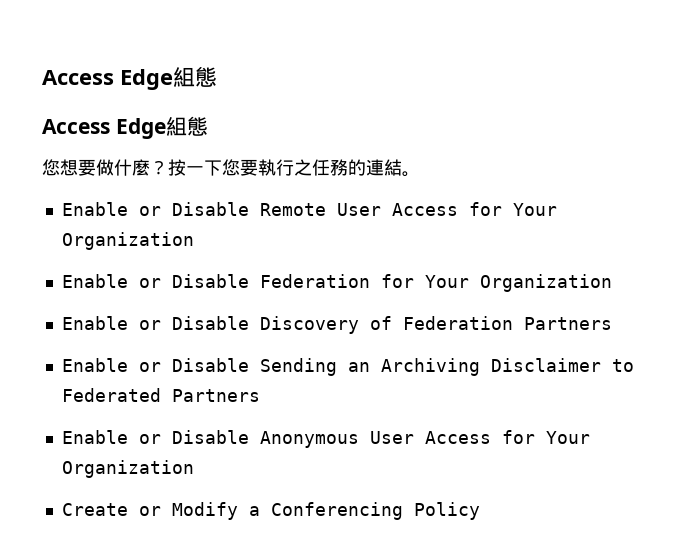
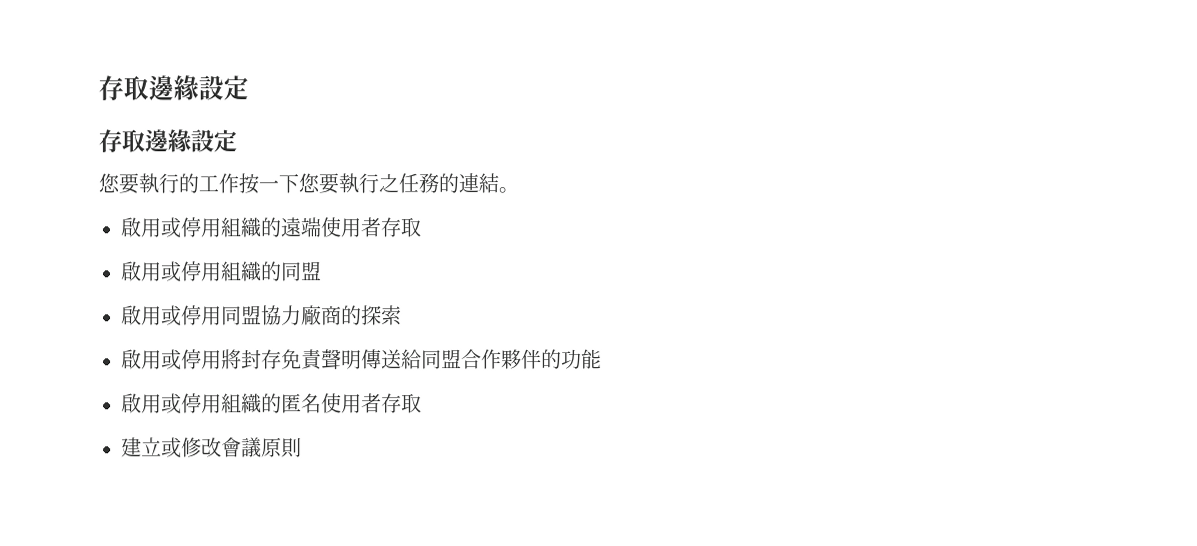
[42,66,217,90] [42,116,208,139] [42,159,168,176] Access Edge組態 // Access Edge組態 // 您想要做什麼？ -> [98,75,249,101] [98,129,237,153] [98,173,239,195] 存取邊緣設定 // 存取邊緣設定 // 您要執行的工作
[61,202,557,216] [61,232,194,250] [61,274,612,292] [61,316,612,334] [61,358,634,376] [61,388,260,402] [61,430,590,448] [61,460,194,478] [61,502,480,520] Enable or Disable Remote User Access for Your Organization // Enable or Disable Federation for Your Organization // Enable or Disable Discovery of Federation Partners // Enable or Disable Sending an Archiving Disclaimer to Federated Partners // Enable or Disable Anonymous User Access for Your Organization // Create or Modify a Conferencing Policy -> [120,217,421,239] [120,261,322,283] [121,305,402,327] [121,348,602,371] [121,393,422,415] [121,437,302,459] 啟用或停用組織的遠端使用者存取 // 啟用或停用組織的同盟 // 啟用或停用同盟協力廠商的探索 // 啟用或停用將封存免責聲明傳送給同盟合作夥伴的功能 // 啟用或停用組織的匿名使用者存取 // 建立或修改會議原則

